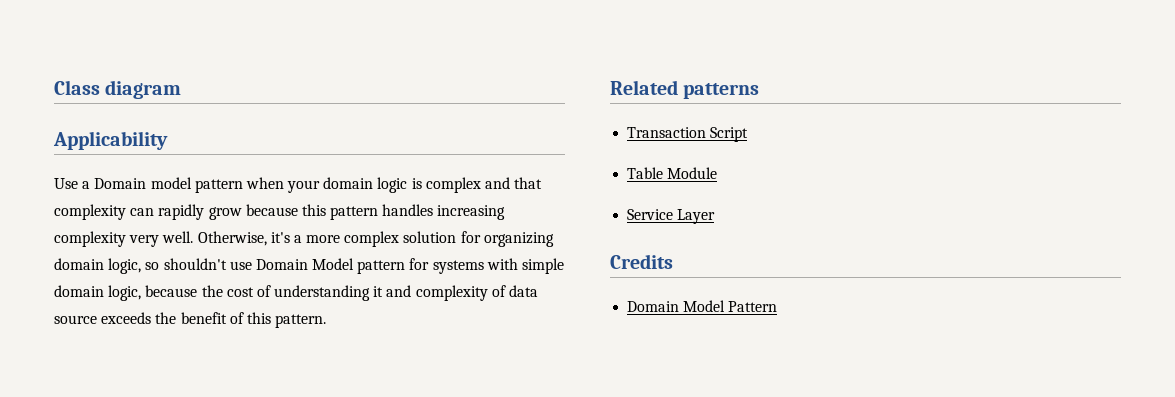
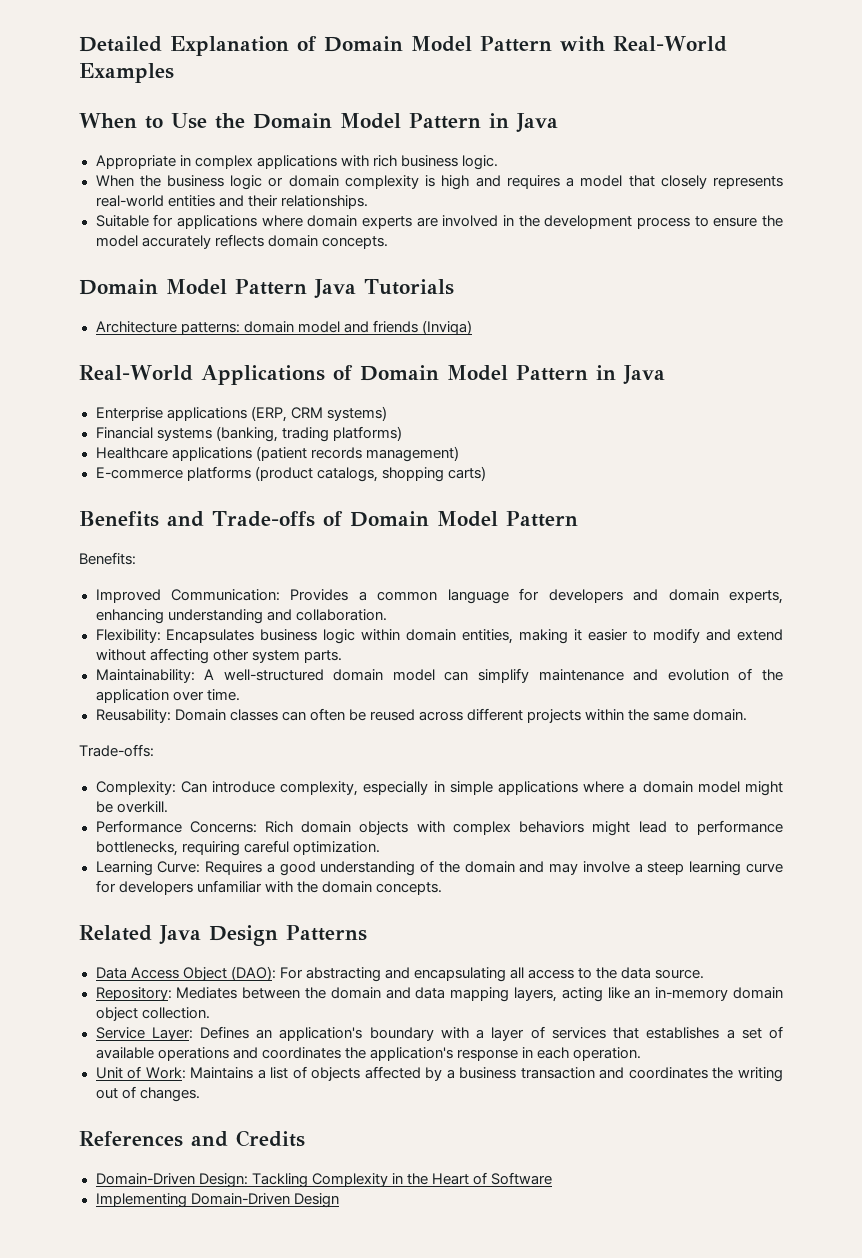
[54,80,182,99] [53,131,168,150] [54,177,543,193] [54,204,506,220] [54,231,554,247] [54,258,565,274] [54,285,539,301] [54,312,327,328] [610,80,760,99] [627,127,749,142] [627,167,718,179] [627,209,716,224] [610,254,673,269] [627,300,778,312] Class diagram // Applicability // Use a Domain model pattern when your domain logic is complex and that complexity can rapidly grow because this pattern handles increasing complexity very well. Otherwise, it's a more complex solution for organizing domain logic, so shouldn't use Domain Model pattern for systems with simple domain logic, because the cost of understanding it and complexity of data source exceeds the benefit of this pattern. // Related patterns // Transaction Script // Table Module // Service Layer // Credits // Domain Model Pattern -> [79,36,727,56] [79,63,174,83] [79,113,558,133] [95,155,498,170] [95,175,784,190] [95,195,368,209] [95,214,784,229] [95,234,388,249] [79,279,454,299] [95,320,472,335] [79,365,665,385] [95,406,387,422] [95,426,402,442] [95,446,459,462] [95,466,486,482] [79,511,578,527] [79,552,136,565] [95,588,783,604] [95,609,387,624] [95,628,783,644] [95,648,342,664] [95,668,784,683] [95,689,240,703] [95,708,748,723] [79,744,154,757] [95,781,783,796] [95,801,168,813] [95,820,784,836] [95,840,380,856] [95,860,783,876] [95,880,442,895] [79,925,367,946] [95,966,705,982] [95,987,783,1002] [95,1007,210,1021] [95,1026,784,1041] [95,1047,641,1061] [95,1066,783,1082] [95,1086,200,1102] [79,1130,305,1147] [95,1172,552,1188] [95,1193,339,1208] Detailed Explanation of Domain Model Pattern with Real-World Examples // When to Use the Domain Model Pattern in Java // Appropriate in complex applications with rich business logic. // When the business logic or domain complexity is high and requires a model that closely represents real-world entities and their relationships. // Suitable for applications where domain experts are involved in the development process to ensure the model accurately reflects domain concepts. // Domain Model Pattern Java Tutorials // Architecture patterns: domain model and friends (Inviqa) // Real-World Applications of Domain Model Pattern in Java // Enterprise applications (ERP, CRM systems) // Financial systems (banking, trading platforms) // Healthcare applications (patient records management) // E-commerce platforms (product catalogs, shopping carts) // Benefits and Trade-offs of Domain Model Pattern // Benefits: // Improved Communication: Provides a common language for developers and domain experts, enhancing understanding and collaboration. // Flexibility: Encapsulates business logic within domain entities, making it easier to modify and extend without affecting other system parts. // Maintainability: A well-structured domain model can simplify maintenance and evolution of the application over time. // Reusability: Domain classes can often be reused across different projects within the same domain. // Trade-offs: // Complexity: Can introduce complexity, especially in simple applications where a domain model might be overkill. // Performance Concerns: Rich domain objects with complex behaviors might lead to performance bottlenecks, requiring careful optimization. // Learning Curve: Requires a good understanding of the domain and may involve a steep learning curve for developers unfamiliar with the domain concepts. // Related Java Design Patterns // Data Access Object (DAO): For abstracting and encapsulating all access to the data source. // Repository: Mediates between the domain and data mapping layers, acting like an in-memory domain object collection. // Service Layer: Defines an application's boundary with a layer of services that establishes a set of available operations and coordinates the application's response in each operation. // Unit of Work: Maintains a list of objects affected by a business transaction and coordinates the writing out of changes. // References and Credits // Domain-Driven Design: Tackling Complexity in the Heart of Software // Implementing Domain-Driven Design

